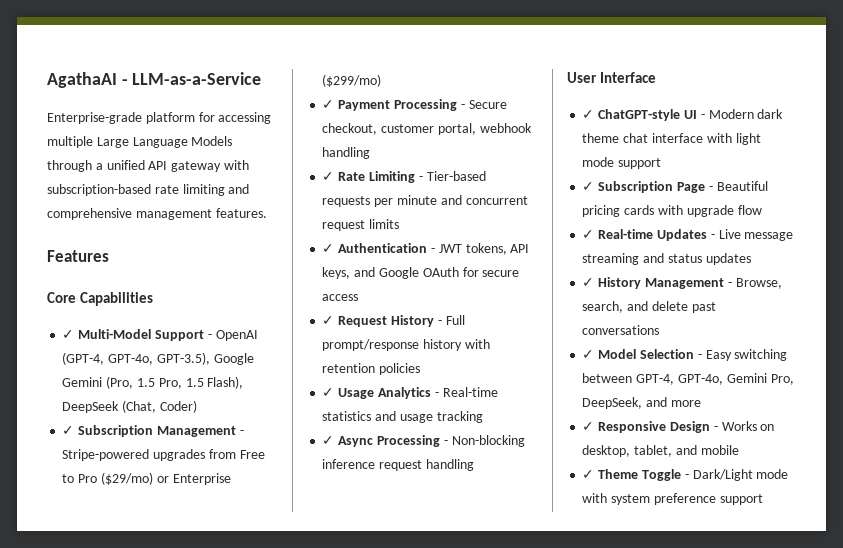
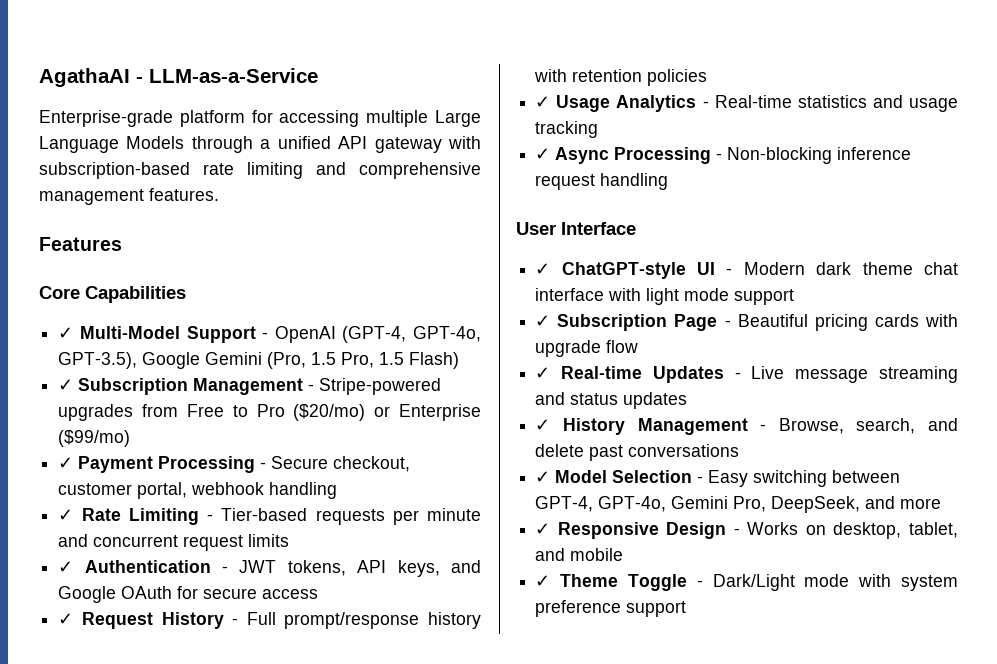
[207,376,244,389] [62,400,197,413] Flash), DeepSeek (Chat, Coder) -> [409,352,460,369] Flash)
[100,472,153,485] ($29/mo) -> [293,404,366,421] ($20/mo)
[322,74,382,87] ($299/mo) -> [58,430,131,447] ($99/mo)

